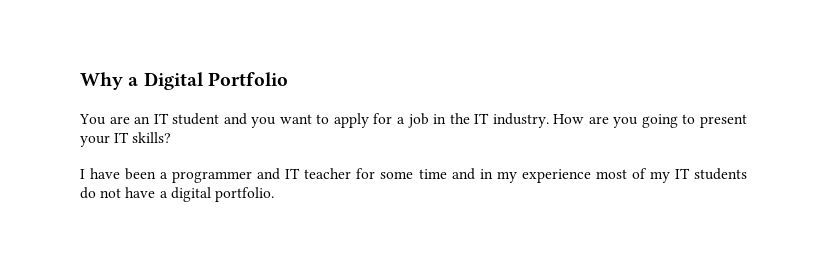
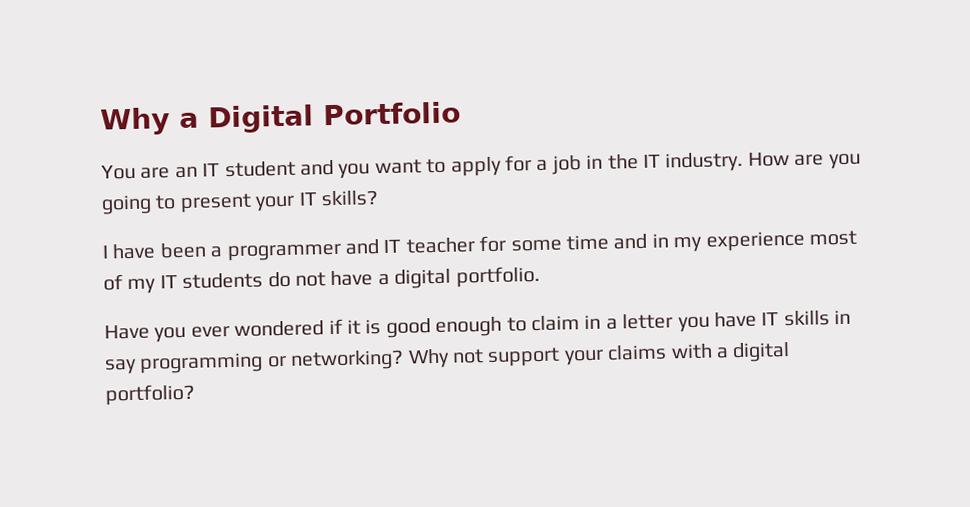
(274, 194) none -> [104,309,852,343] [105,342,791,375] [105,383,195,406] // Have you ever wondered if it is good enough to claim in a letter you have IT skills in say programming or networking? Why not support your claims with a digital portfolio?

